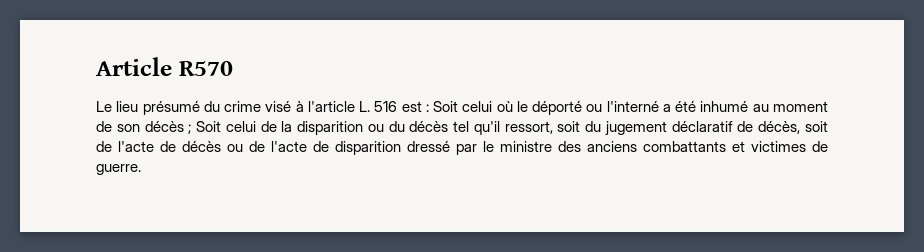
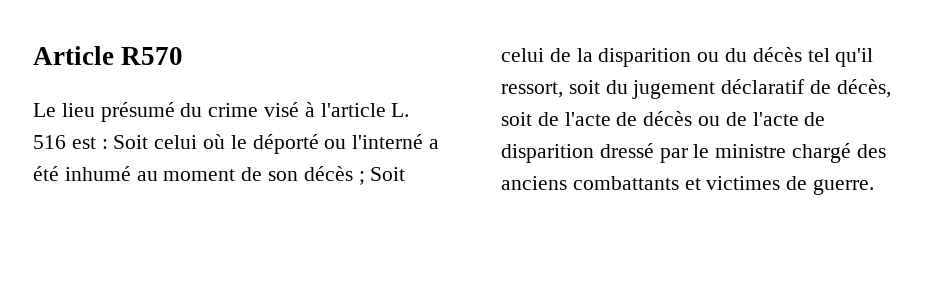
(552, 146) none -> [792,143,852,163] chargé

